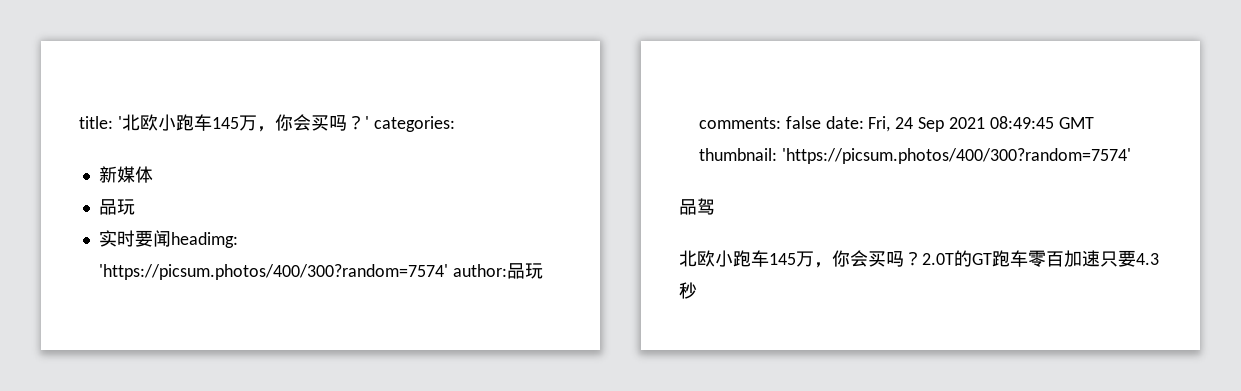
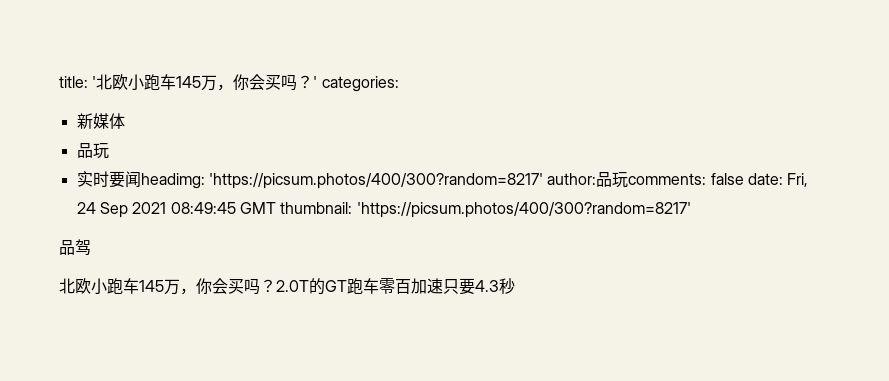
[98,264,448,280] 'https://picsum.photos/400/300?random=7574' -> [208,173,543,189] 'https://picsum.photos/400/300?random=8217'
[781,148,1131,164] 'https://picsum.photos/400/300?random=7574' -> [356,202,691,218] 'https://picsum.photos/400/300?random=8217'

